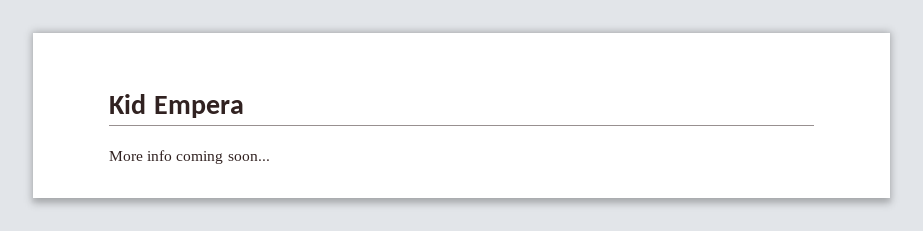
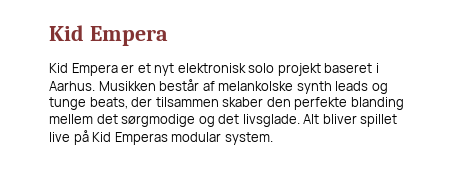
[109,150,270,164] More info coming soon... -> [49,63,379,76] [49,79,388,94] [49,97,404,110] [49,114,398,127] [49,130,273,145] Kid Empera er et nyt elektronisk solo projekt baseret i Aarhus. Musikken består af melankolske synth leads og tunge beats, der tilsammen skaber den perfekte blanding mellem det sørgmodige og det livsglade. Alt bliver spillet live på Kid Emperas modular system.

